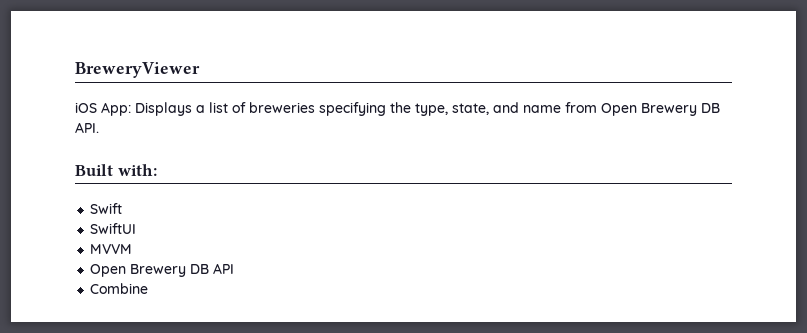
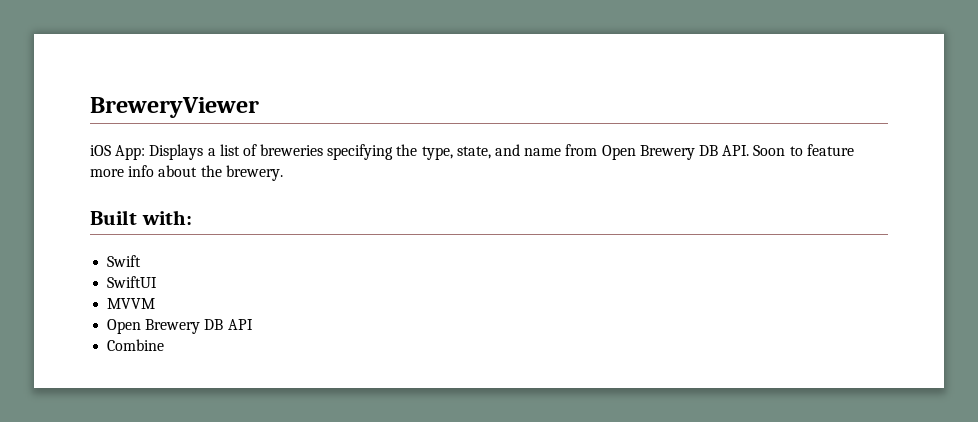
(99, 127) none -> [753,144,854,156] [90,165,283,181] Soon to feature more info about the brewery.

